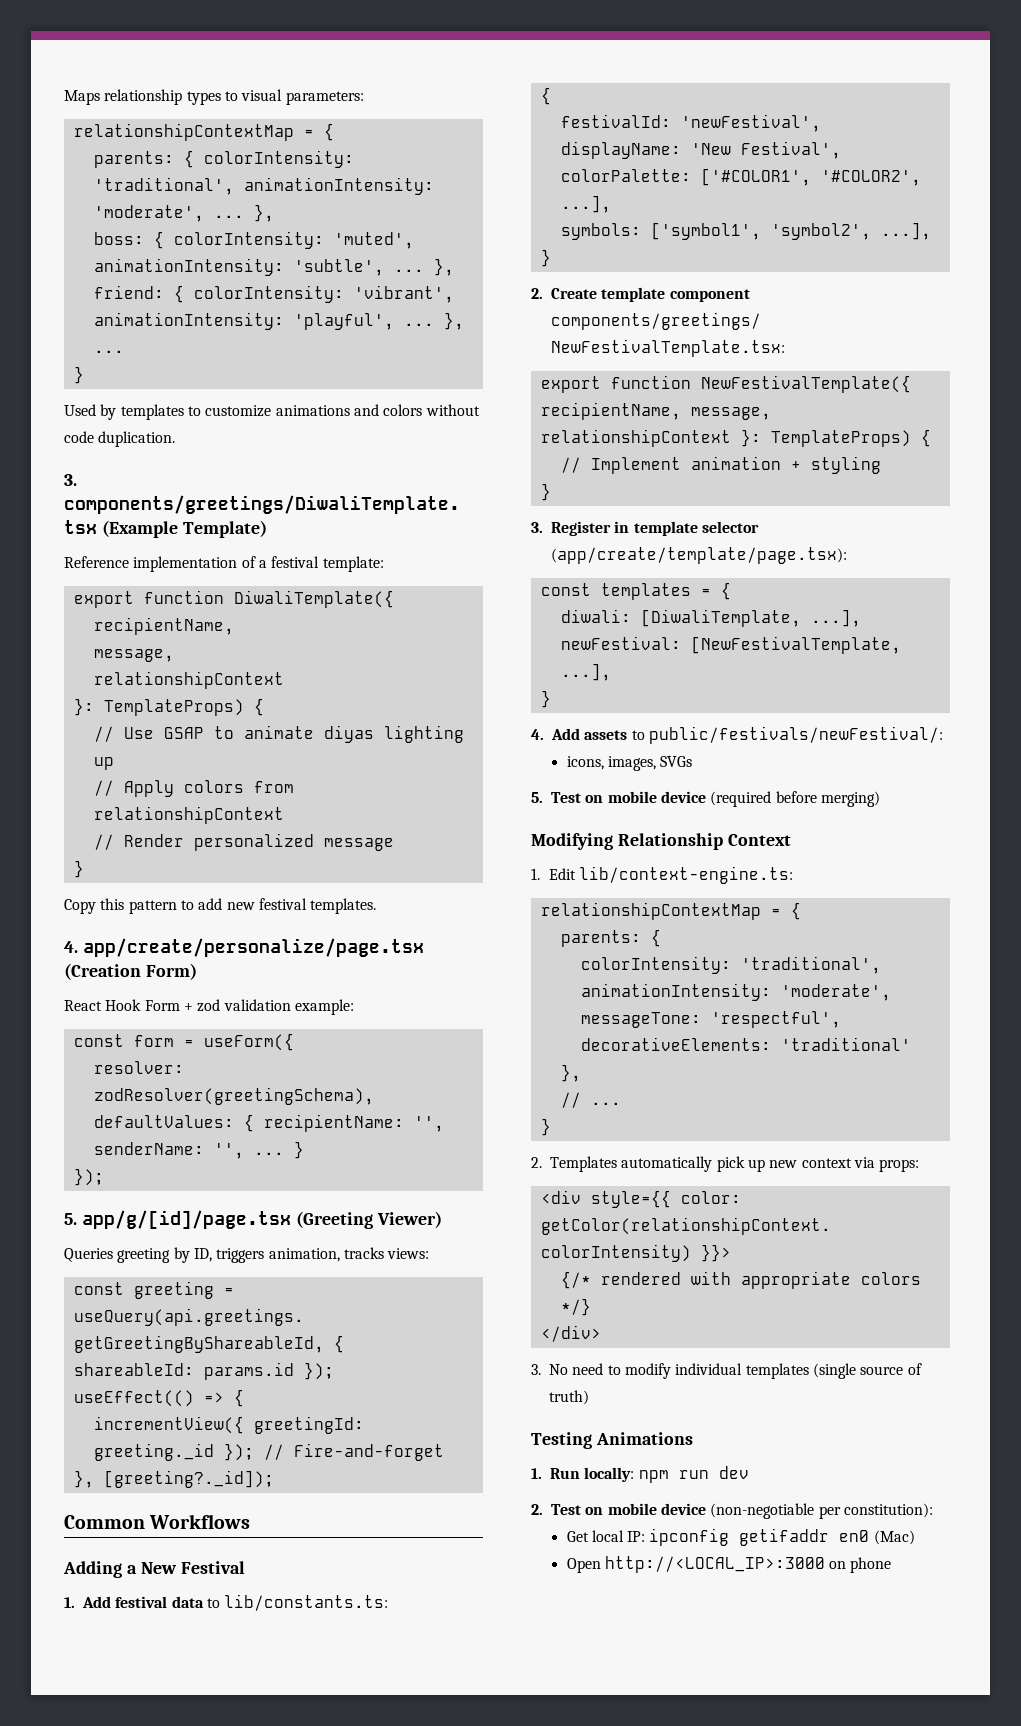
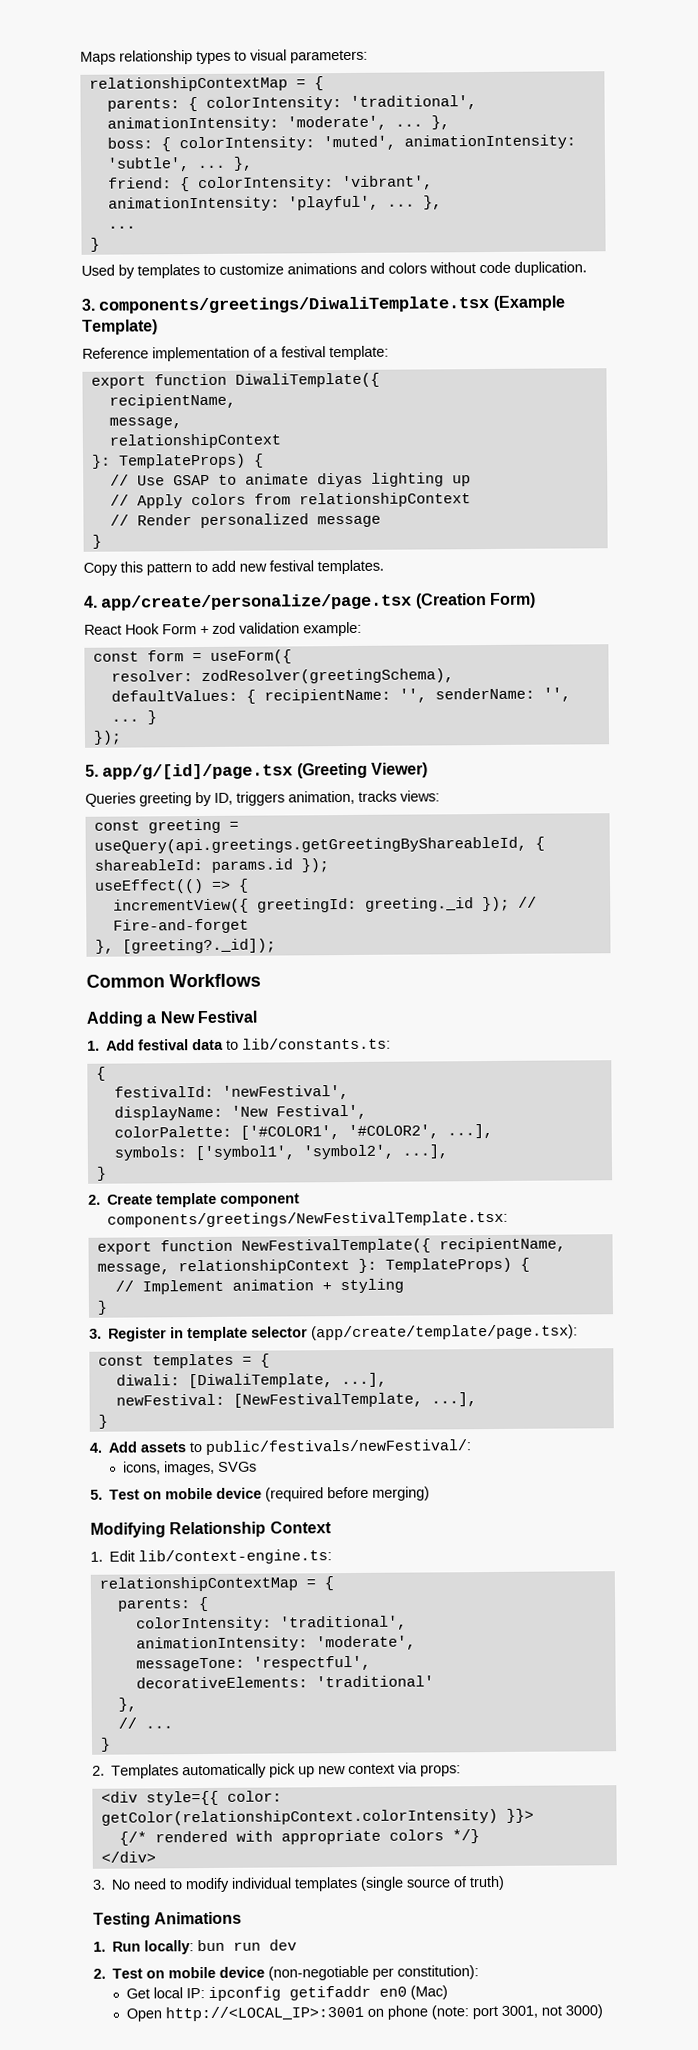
[638,1470,669,1483] npm -> [197,1939,226,1952] bun
[604,1556,825,1573] http://<LOCAL_IP>:3000 -> [165,2005,365,2022] http://<LOCAL_IP>:3001
(892, 1565) none -> [431,2004,604,2020] (note: port 3001, not 3000)

